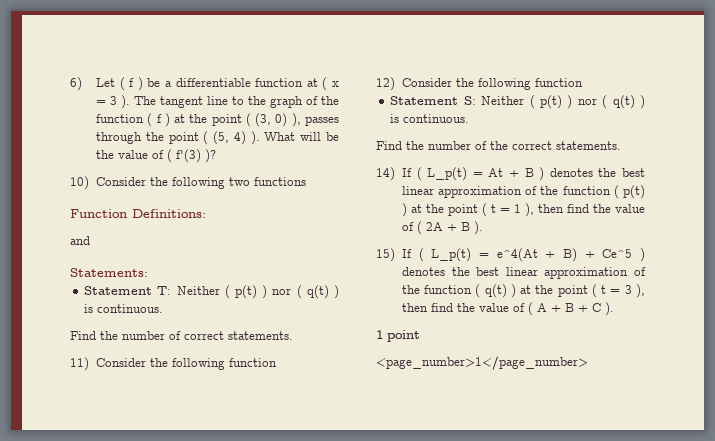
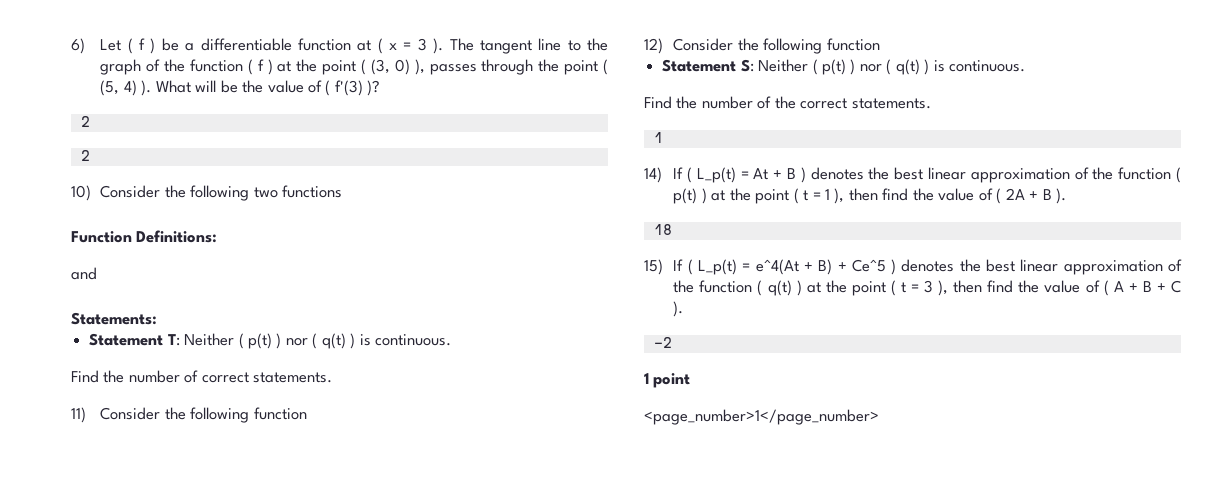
(216, 156) none -> [80,116,90,127] [80,150,90,161] // 2 // 2
(621, 145) none -> [653,132,663,143] // 1
(483, 228) none -> [653,224,672,235] // 18
(614, 309) none -> [653,337,672,348] // -2

